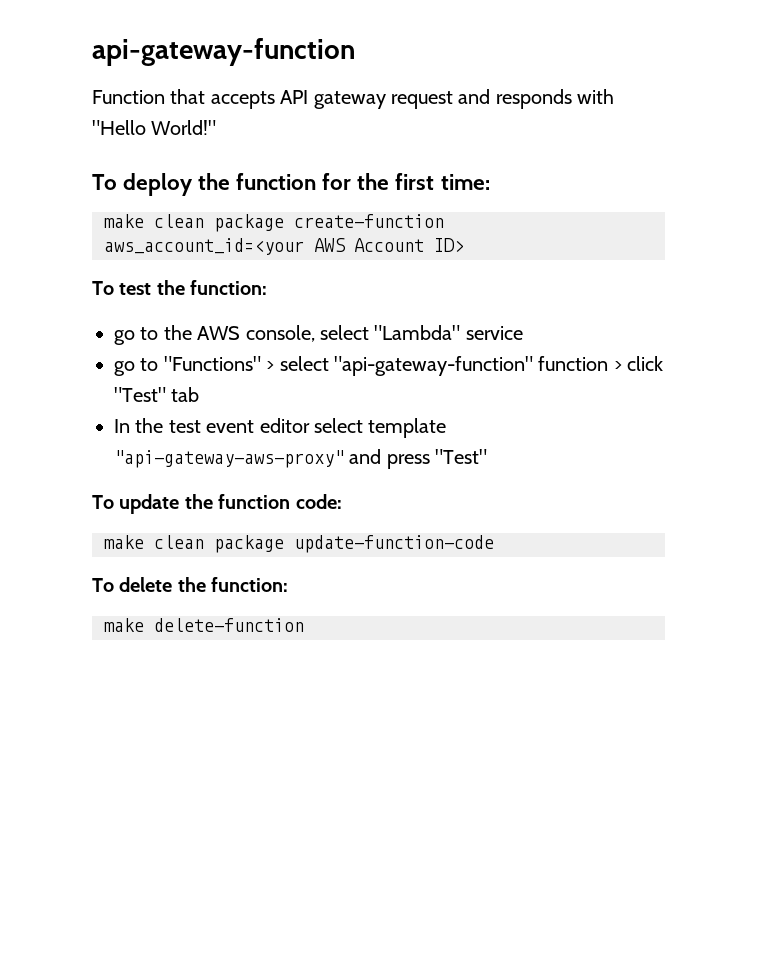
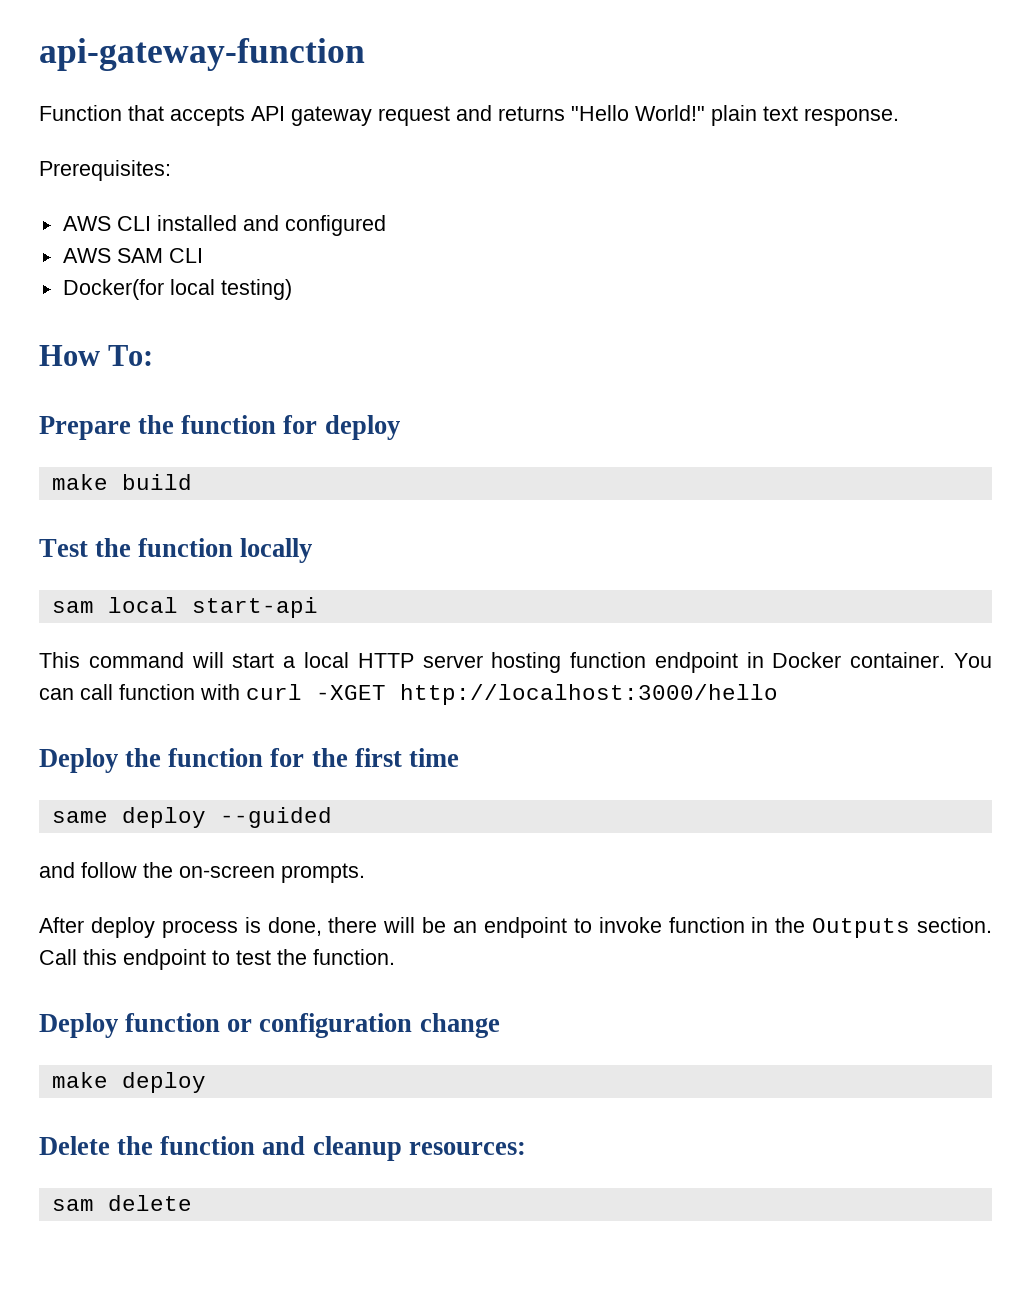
[495,89,615,109] responds with -> [498,106,565,121] returns
[92,173,194,196] // To deploy -> [711,105,899,126] [39,160,171,181] [62,215,386,236] [62,248,203,263] [62,279,292,300] [39,345,154,366] [39,415,400,440] [51,474,192,490] [39,538,313,563] [51,597,318,618] [39,652,993,673] [39,684,778,705] [39,748,118,773] plain text response. // Prerequisites: // AWS CLI installed and configured // AWS SAM CLI // Docker(for local testing) // How To: // Prepare the function for deploy // make build // Test the function locally // sam local start-api // This command will start a local HTTP server hosting function endpoint in Docker container. You can call function with curl -XGET http://localhost:3000/hello // Deploy
[440,174,490,190] [104,214,444,232] [104,238,464,255] [92,280,268,295] [114,325,523,345] [114,356,664,376] [114,387,200,402] [114,418,447,438] [114,449,488,469] [92,494,342,514] [104,535,494,553] [92,577,289,592] [104,618,304,632] time: // make clean package create-function aws_account_id=<your AWS Account ID> // To test the function: // go to the AWS console, select "Lambda" service // go to "Functions" > select "api-gateway-function" function > click "Test" tab // In the test event editor select template "api-gateway-aws-proxy" and press "Test" // To update the function code: // make clean package update-function-code // To delete the function: // make delete-function -> [408,748,459,767] [51,807,332,828] [39,862,365,883] [39,917,992,938] [39,949,395,970] [39,1013,500,1038] [51,1072,206,1093] [39,1136,526,1161] [51,1195,192,1211] time // same deploy --guided // and follow the on-screen prompts. // After deploy process is done, there will be an endpoint to invoke function in the Outputs section. Call this endpoint to test the function. // Deploy function or configuration change // make deploy // Delete the function and cleanup resources: // sam delete

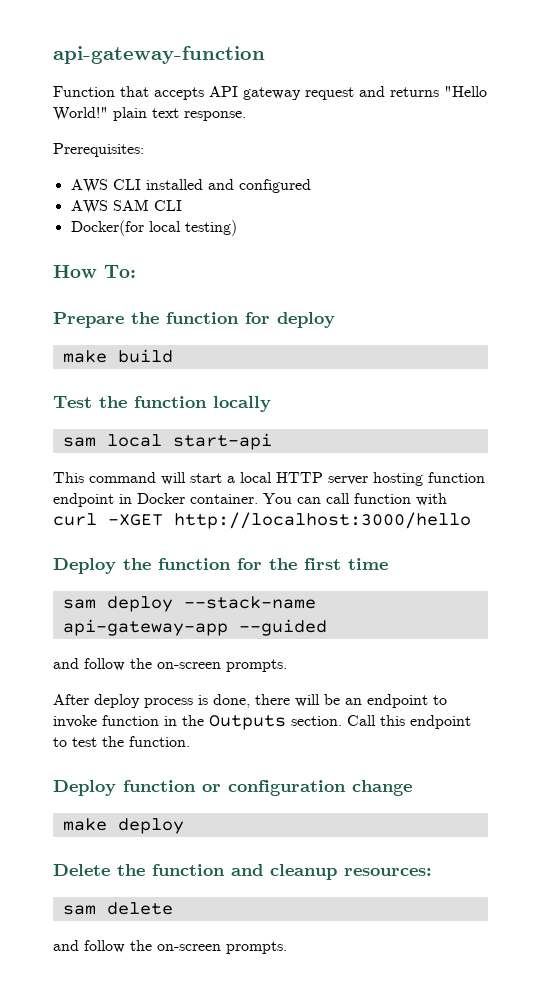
[51,807,206,828] same deploy -> [62,596,316,612] [62,619,228,636] sam deploy --stack-name api-gateway-app
(192, 1203) none -> [53,940,287,954] // and follow the on-screen prompts.

